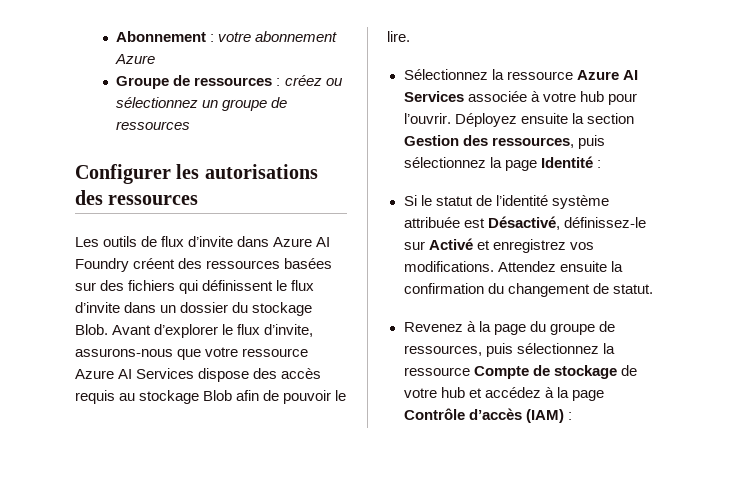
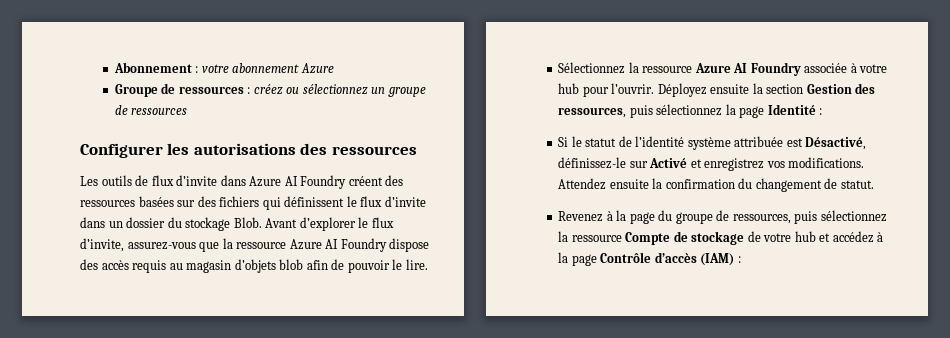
[75,347,309,360] [75,368,195,379] assurons-nous que votre ressource Azure AI Services -> [127,238,387,252] assurez-vous que la ressource Azure AI Foundry
[139,390,233,404] stockage Blob -> [186,259,304,273] magasin d’objets blob
[403,91,464,102] Services -> [750,62,801,76] Foundry

